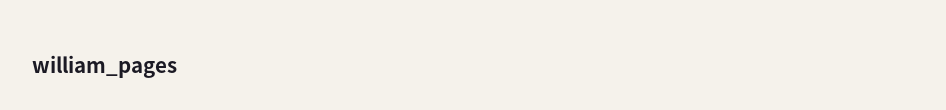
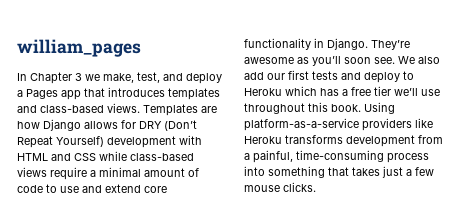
(177, 66) none -> [17,72,222,84] [17,87,220,100] [17,103,217,116] [17,119,197,131] [17,135,202,148] [17,151,194,161] [17,167,199,180] [17,184,167,193] [244,38,410,50] [244,56,440,66] [244,70,414,83] [244,86,440,96] [244,102,395,114] [244,118,433,131] [244,135,443,147] [244,150,429,163] [244,166,434,178] [244,182,316,192] // In Chapter 3 we make, test, and deploy a Pages app that introduces templates and class-based views. Templates are how Django allows for DRY (Don’t Repeat Yourself) development with HTML and CSS while class-based views require a minimal amount of code to use and extend core functionality in Django. They’re awesome as you’ll soon see. We also add our first tests and deploy to Heroku which has a free tier we’ll use throughout this book. Using platform-as-a-service providers like Heroku transforms development from a painful, time-consuming process into something that takes just a few mouse clicks.

